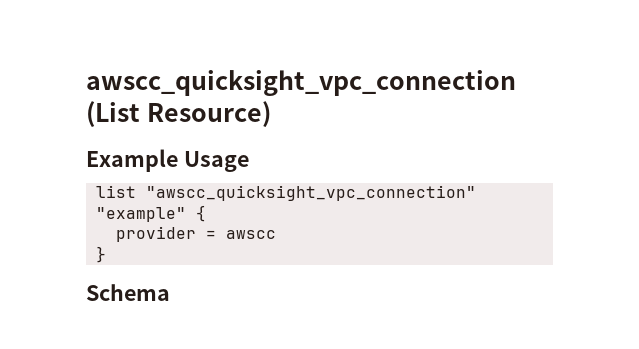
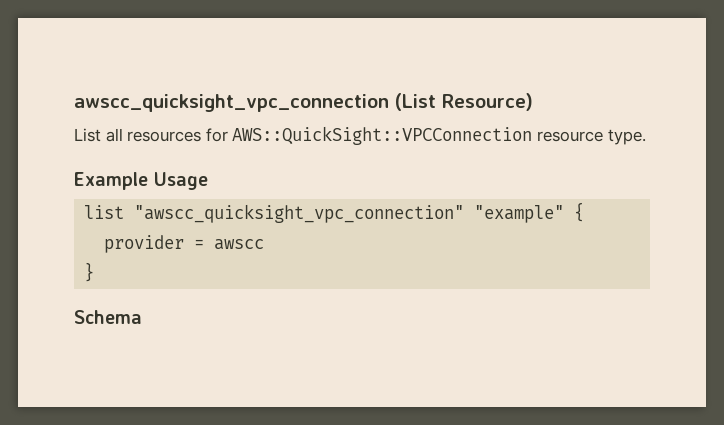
(271, 114) none -> [74,126,646,145] // List all resources for AWS::QuickSight::VPCConnection resource type.

